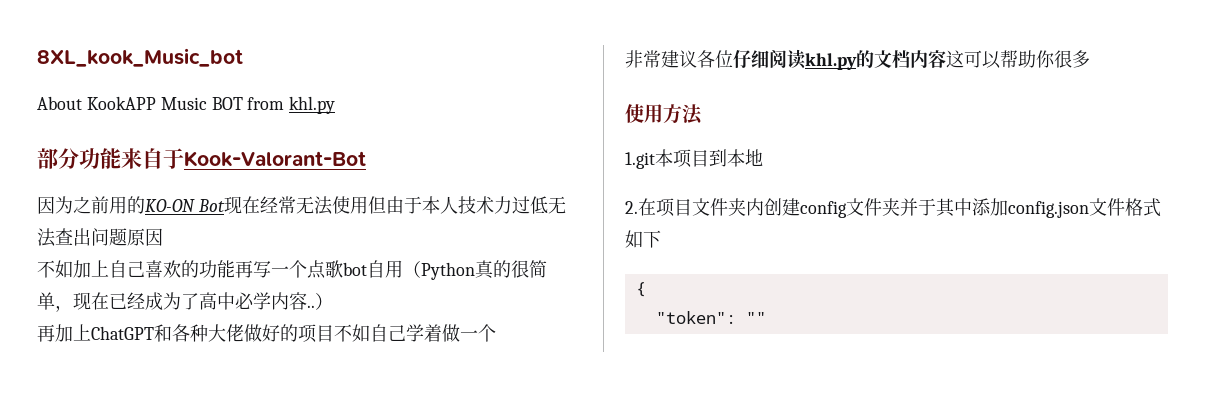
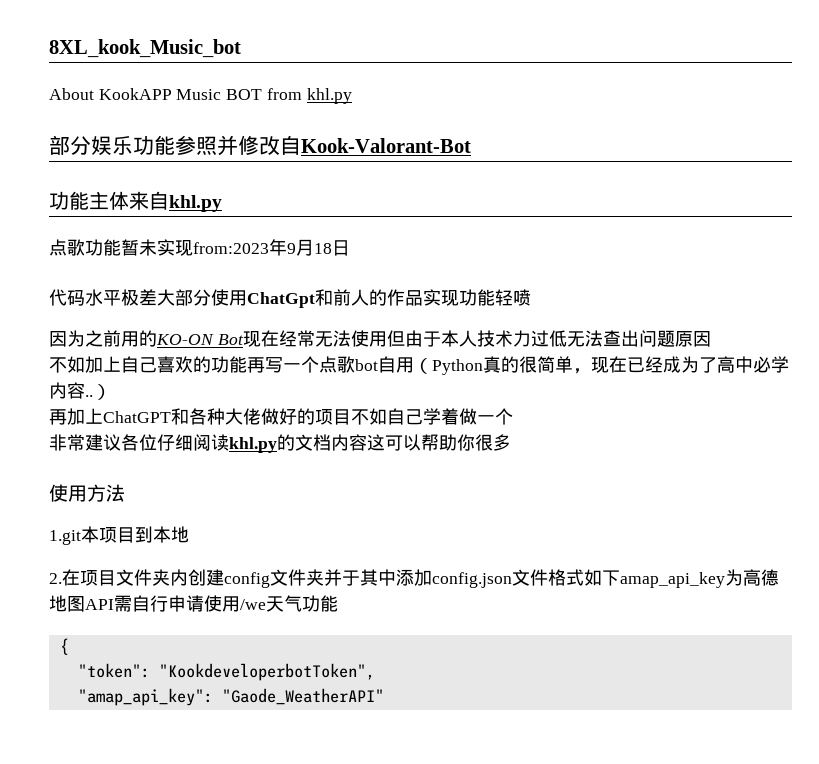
[79,148,366,169] 功能来自于Kook-Valorant-Bot -> [91,135,471,156] [49,191,222,212] [49,239,350,256] [49,289,531,308] 娱乐功能参照并修改自Kook-Valorant-Bot // 功能主体来自khl.py // 点歌功能暂未实现from:2023年9月18日 // 代码水平极差大部分使用ChatGpt和前人的作品实现功能轻喷
(661, 239) none -> [620,569,779,588] [49,595,338,612] amap_api_key为高德地图API需自行申请使用/we天气功能
[745,312,766,324] "" -> [158,663,375,681] [77,688,384,706] "KookdeveloperbotToken", // "amap_api_key": "Gaode_WeatherAPI"

